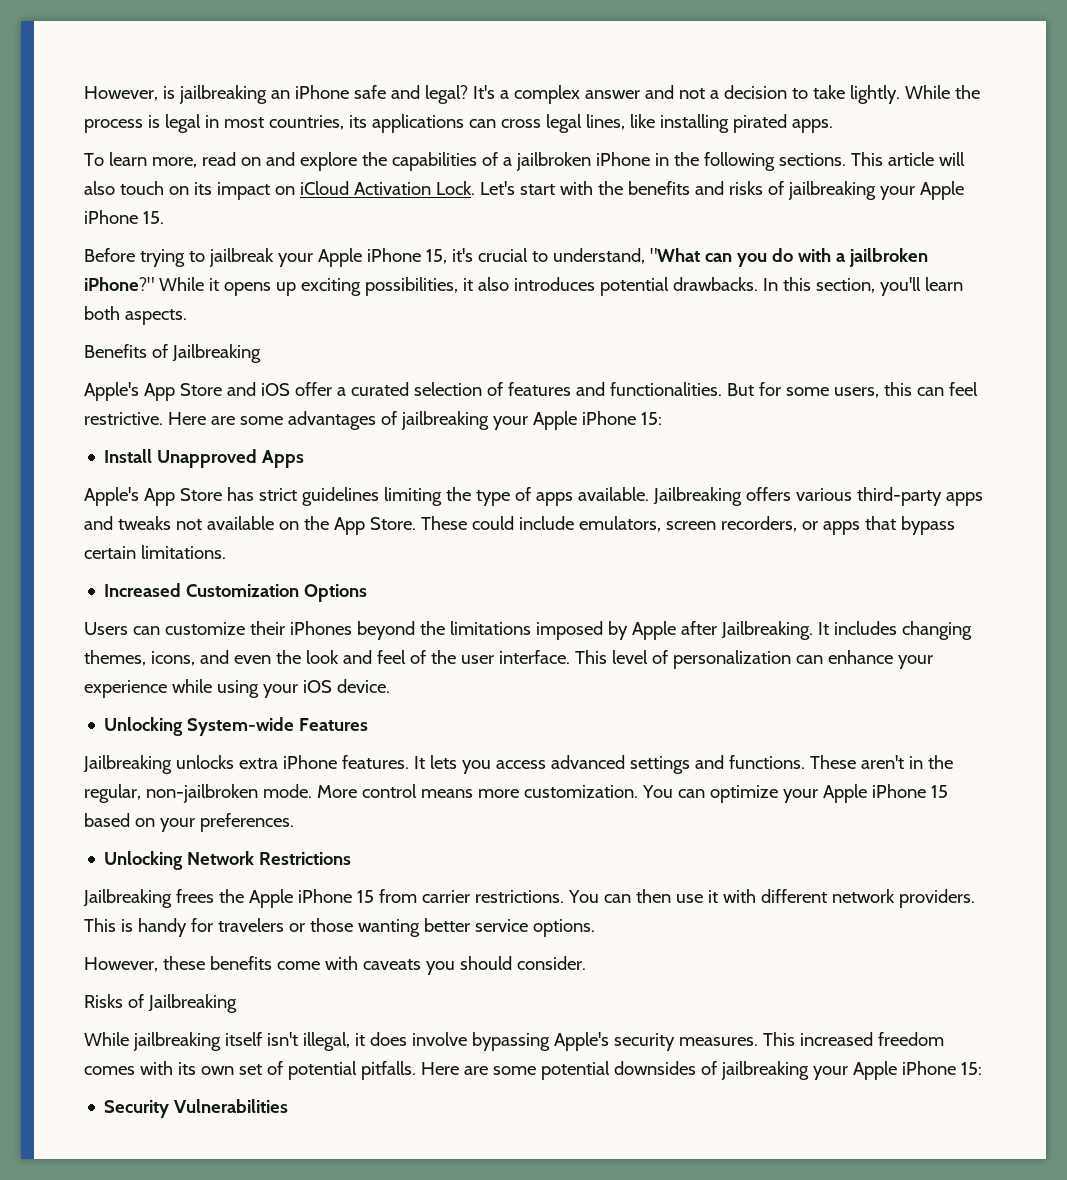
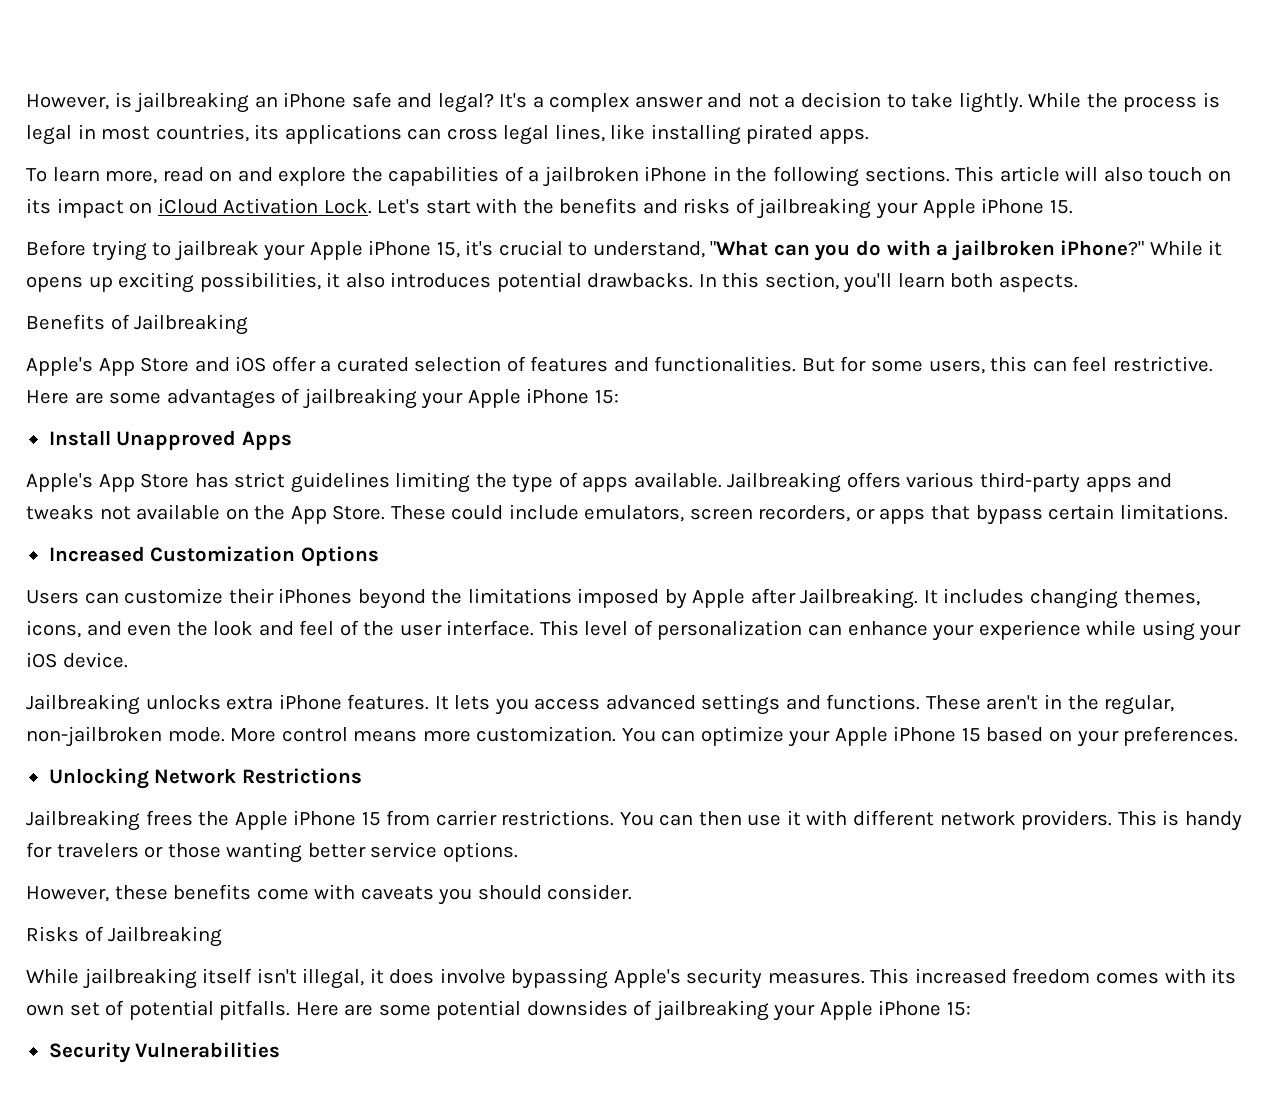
[104,717,369,736] // Unlocking System-wide Features -> (128, 660) none

